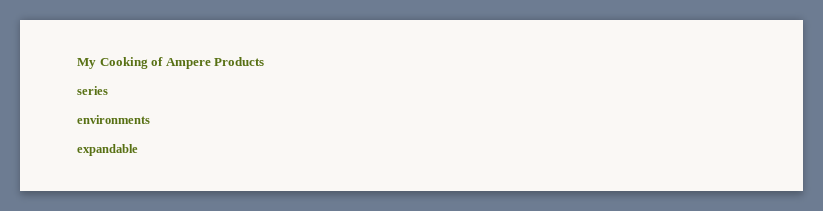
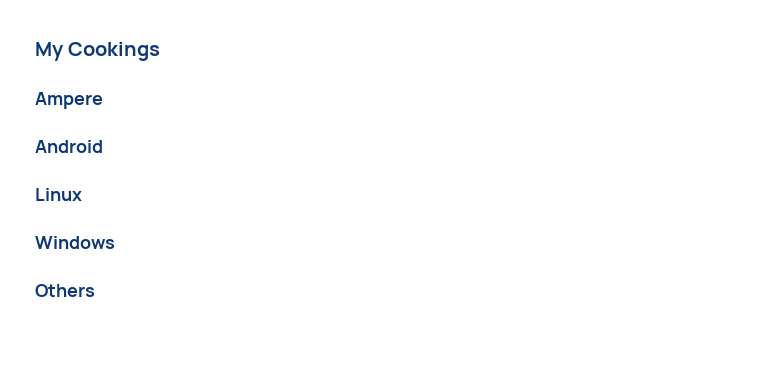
[99,57,164,69] Cooking of -> [68,42,161,61] Cookings //
[214,57,265,66] [77,86,108,95] [77,115,150,124] [77,144,138,156] Products // series // environments // expandable -> [35,140,103,153] [35,188,82,201] [35,236,115,249] [35,284,95,297] // Android // Linux // Windows // Others

